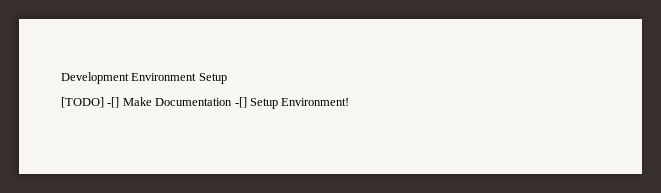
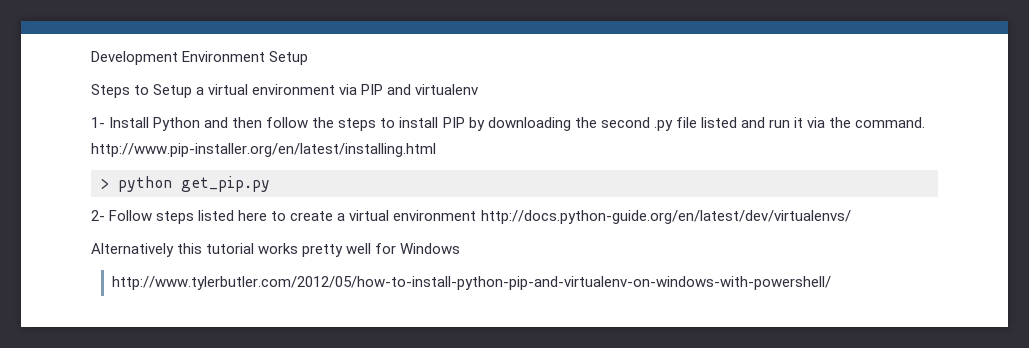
[61,97,350,109] [TODO] -[] Make Documentation -[] Setup Environment! -> [91,84,479,98] [91,117,926,131] [91,143,436,157] [100,176,270,192] [91,210,851,224] [91,243,461,257] [111,276,831,290] Steps to Setup a virtual environment via PIP and virtualenv // 1- Install Python and then follow the steps to install PIP by downloading the second .py file listed and run it via the command. http://www.pip-installer.org/en/latest/installing.html // > python get_pip.py // 2- Follow steps listed here to create a virtual environment http://docs.python-guide.org/en/latest/dev/virtualenvs/ // Alternatively this tutorial works pretty well for Windows // http://www.tylerbutler.com/2012/05/how-to-install-python-pip-and-virtualenv-on-windows-with-powershell/

